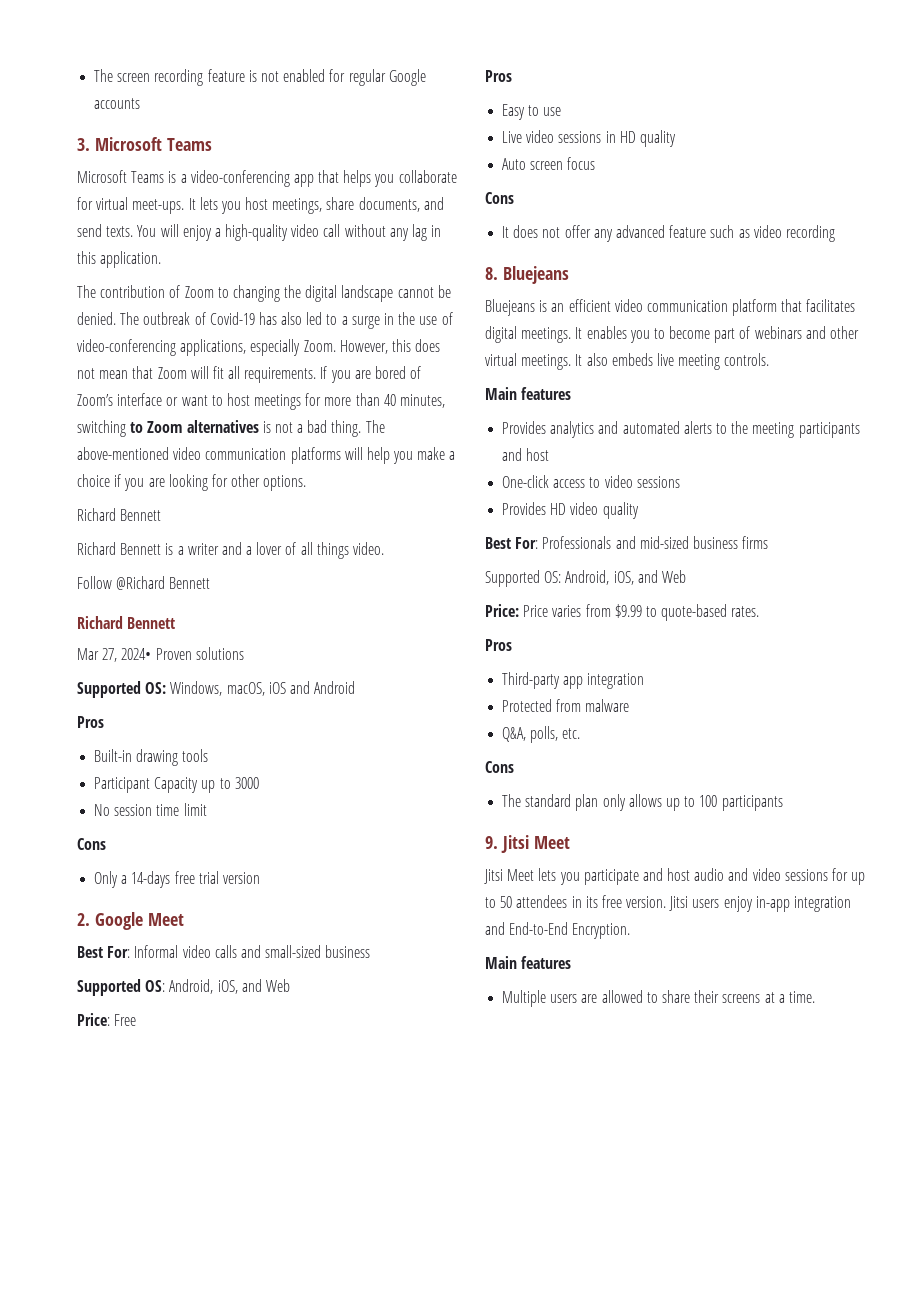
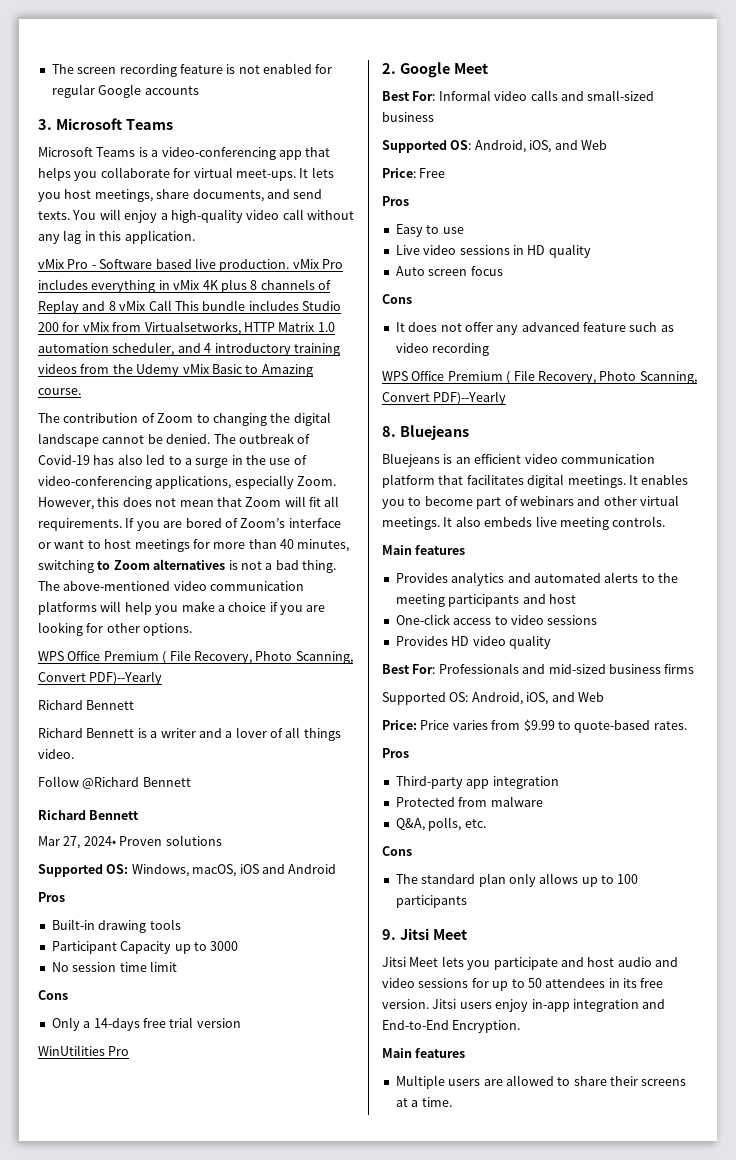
(162, 259) none -> [38,258,343,272] [38,279,331,293] [38,300,341,314] [38,321,335,335] [38,342,340,356] [38,364,313,377] [38,388,81,395] // vMix Pro - Software based live production. vMix Pro includes everything in vMix 4K plus 8 channels of Replay and 8 vMix Call This bundle includes Studio 200 for vMix from Virtualsetworks, HTTP Matrix 1.0 automation scheduler, and 4 introductory training videos from the Udemy vMix Basic to Amazing course.
(307, 483) none -> [38,650,353,664] [38,671,163,685] // WPS Office Premium ( File Recovery, Photo Scanning, Convert PDF)--Yearly
(260, 878) none -> [38,1045,130,1056] // WinUtilities Pro
(835, 233) none -> [382,370,697,384] [382,391,507,405] // WPS Office Premium ( File Recovery, Photo Scanning, Convert PDF)--Yearly

